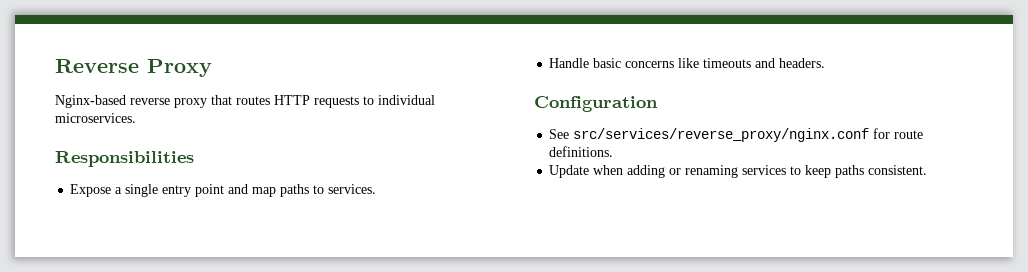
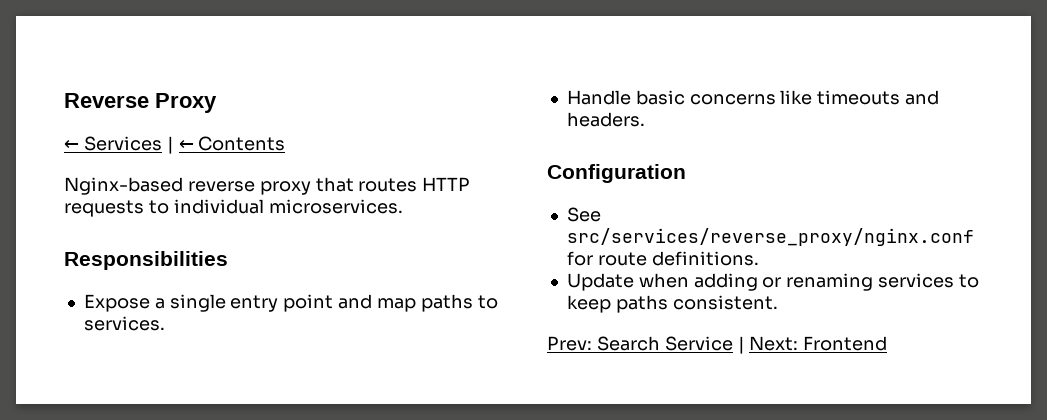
(212, 68) none -> [64,136,286,154] // ← Services | ← Contents
(928, 170) none -> [547,336,888,354] // Prev: Search Service | Next: Frontend

